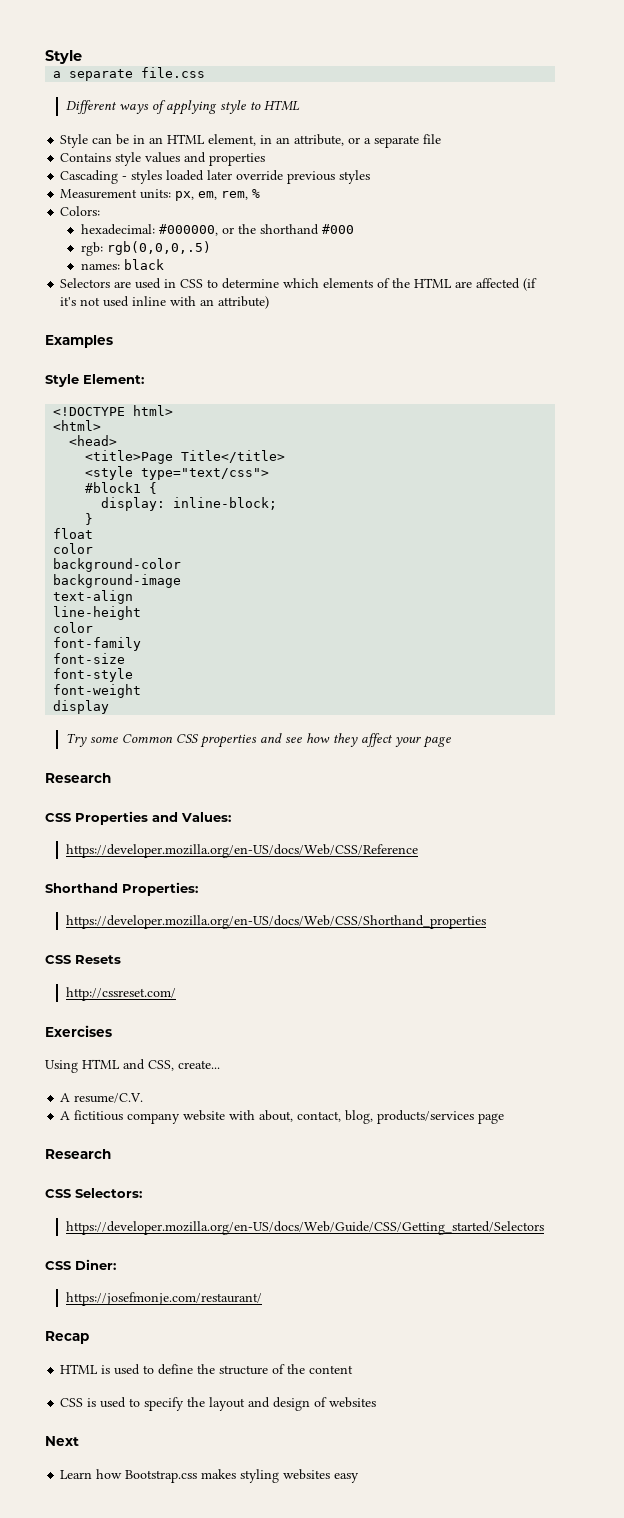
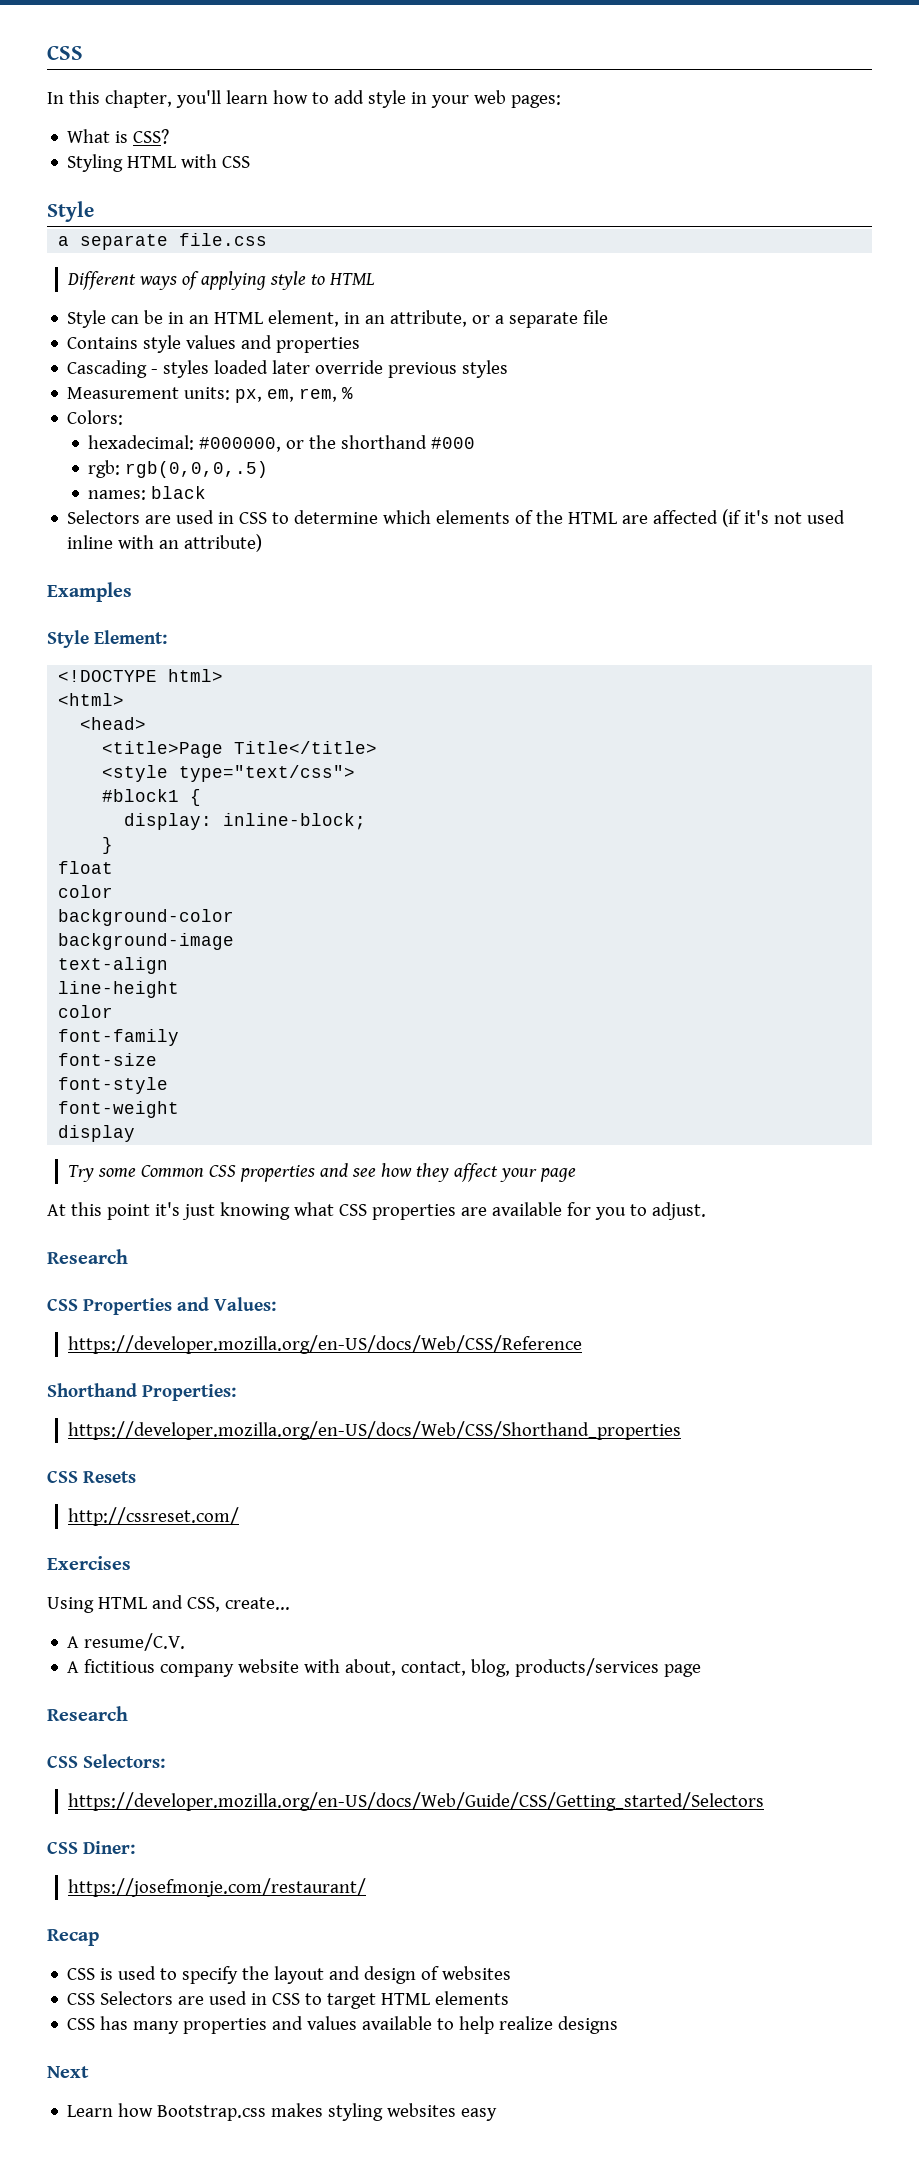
(45, 57) none -> [47,45,83,60] [47,90,561,108] [67,129,170,144] [67,154,251,172] CSS // In this chapter, you'll learn how to add style in your web pages: // What is CSS? // Styling HTML with CSS //
(451, 742) none -> [47,1202,706,1220] // At this point it's just knowing what CSS properties are available for you to adjust.
[60,1364,354,1375] // HTML is used to define the structure of the content -> (99, 1937) none
(377, 1402) none -> [67,1991,510,2009] [67,2016,619,2034] // CSS Selectors are used in CSS to target HTML elements // CSS has many properties and values available to help realize designs

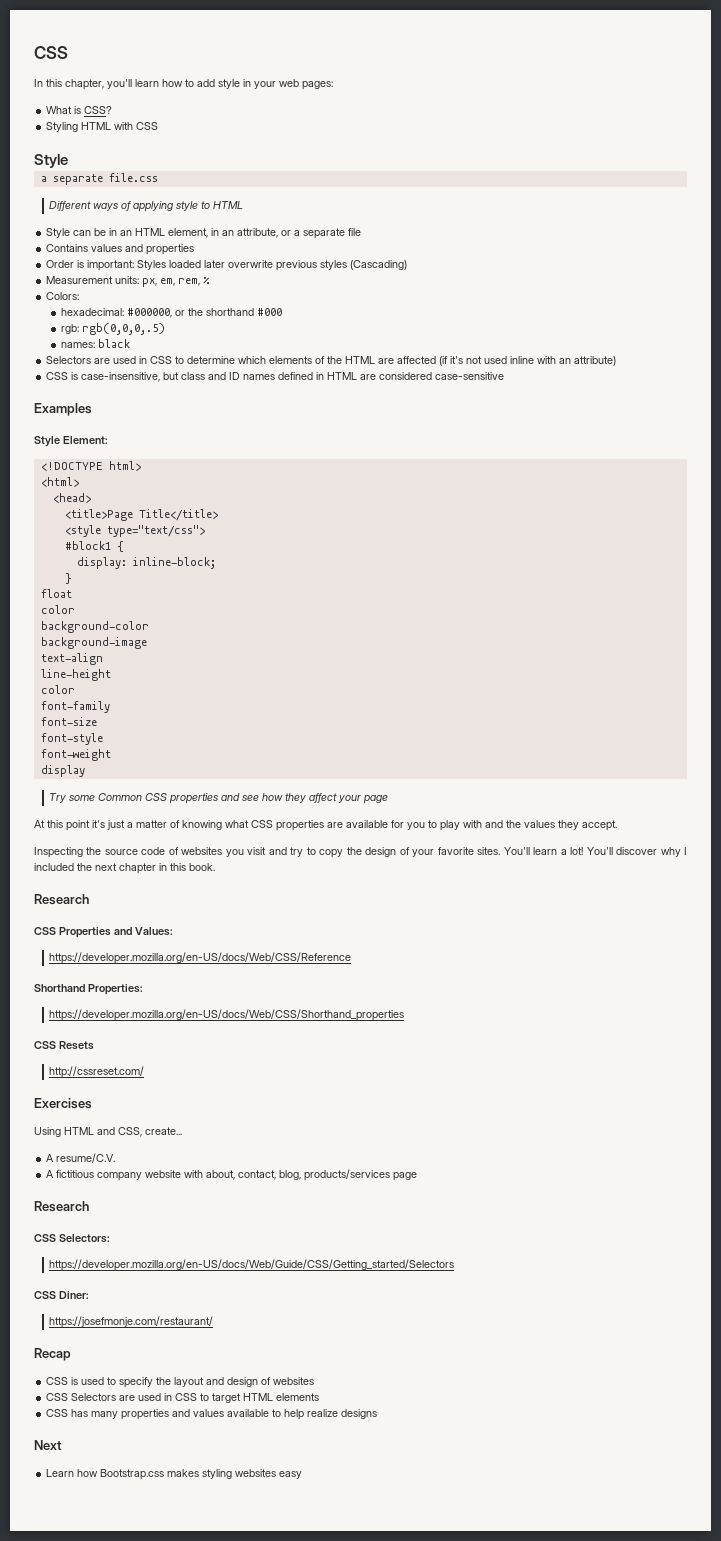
[143,335,182,353] style -> (89, 248) none
[67,360,210,378] Cascading - styles -> [46,260,167,271] Order is important: Styles
[315,360,384,374] override -> [228,260,274,268] overwrite
(509, 369) none -> [350,260,408,270] (Cascading)
(263, 543) none -> [46,372,505,382] // CSS is case-insensitive, but class and ID names defined in HTML are considered case-sensitive
(215, 1212) none -> [127,820,180,828] a matter of
[651,1202,706,1220] adjust. -> [440,820,617,831] [34,847,688,858] [34,863,215,874] play with and the values they accept. // Inspecting the source code of websites you visit and try to copy the design of your favorite sites. You'll learn a lot! You'll discover why I included the next chapter in this book.

